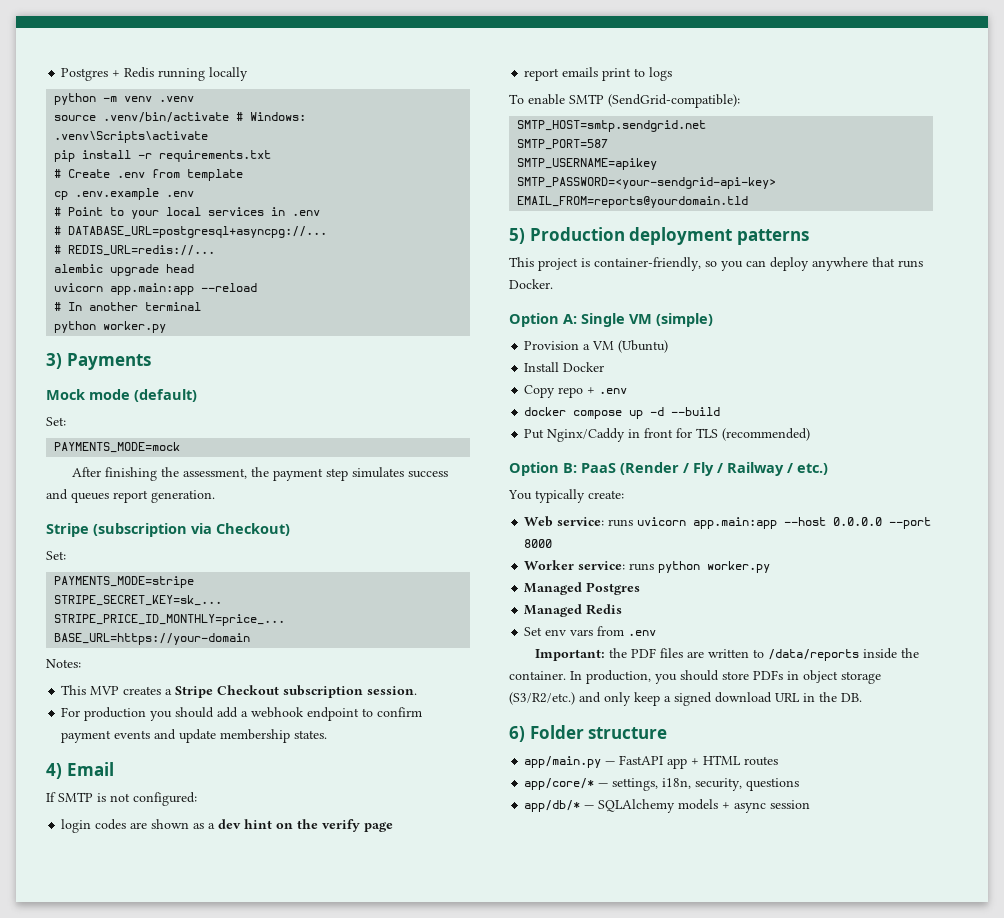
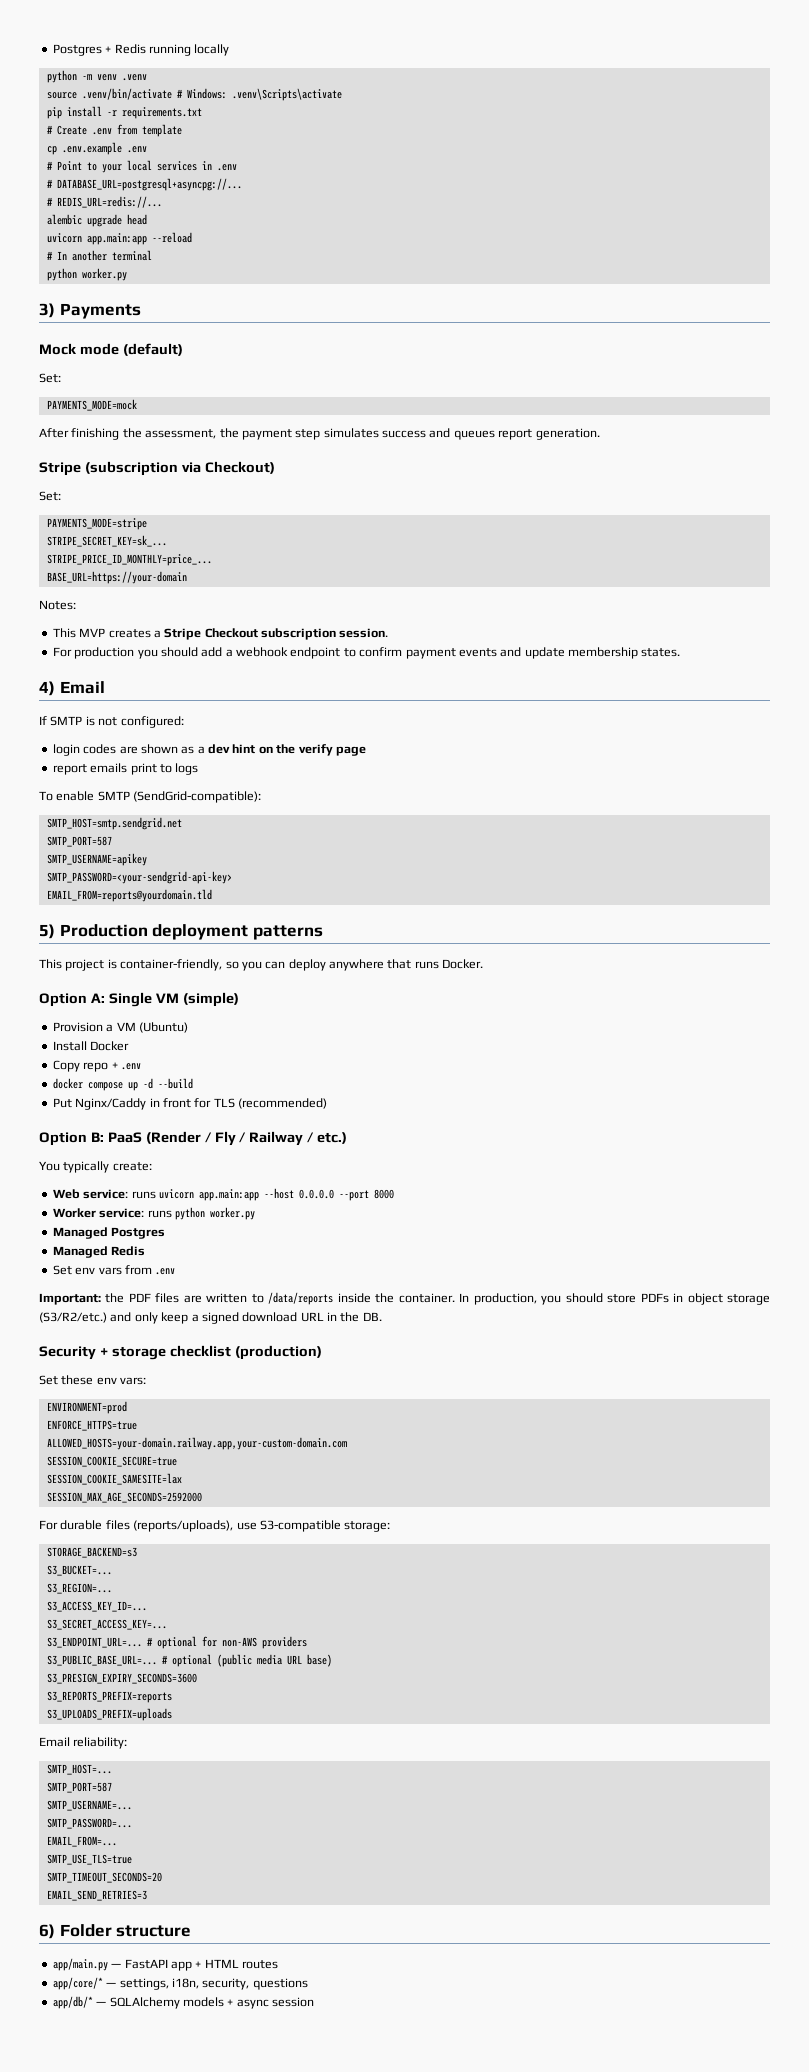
(862, 697) none -> [39,1345,322,1360] [39,1375,147,1385] [46,1401,127,1414] [46,1420,137,1431] [46,1437,347,1450] [46,1456,177,1467] [46,1473,182,1485] [46,1492,202,1503] [39,1520,391,1532] [46,1547,137,1558] [46,1565,112,1576] [46,1583,112,1594] [46,1601,147,1612] [46,1619,167,1630] [46,1636,307,1649] [46,1654,332,1667] [46,1673,197,1684] [46,1691,172,1703] [46,1708,172,1721] [39,1737,128,1749] [46,1764,112,1775] [46,1782,112,1793] [46,1800,132,1811] [46,1818,132,1829] [46,1836,117,1847] [46,1854,132,1865] [46,1872,162,1883] [46,1890,147,1901] // Security + storage checklist (production) // Set these env vars: // ENVIRONMENT=prod // ENFORCE_HTTPS=true // ALLOWED_HOSTS=your-domain.railway.app,your-custom-domain.com // SESSION_COOKIE_SECURE=true // SESSION_COOKIE_SAMESITE=lax // SESSION_MAX_AGE_SECONDS=2592000 // For durable files (reports/uploads), use S3-compatible storage: // STORAGE_BACKEND=s3 // S3_BUCKET=... // S3_REGION=... // S3_ACCESS_KEY_ID=... // S3_SECRET_ACCESS_KEY=... // S3_ENDPOINT_URL=... # optional for non-AWS providers // S3_PUBLIC_BASE_URL=... # optional (public media URL base) // S3_PRESIGN_EXPIRY_SECONDS=3600 // S3_REPORTS_PREFIX=reports // S3_UPLOADS_PREFIX=uploads // Email reliability: // SMTP_HOST=... // SMTP_PORT=587 // SMTP_USERNAME=... // SMTP_PASSWORD=... // EMAIL_FROM=... // SMTP_USE_TLS=true // SMTP_TIMEOUT_SECONDS=20 // EMAIL_SEND_RETRIES=3

